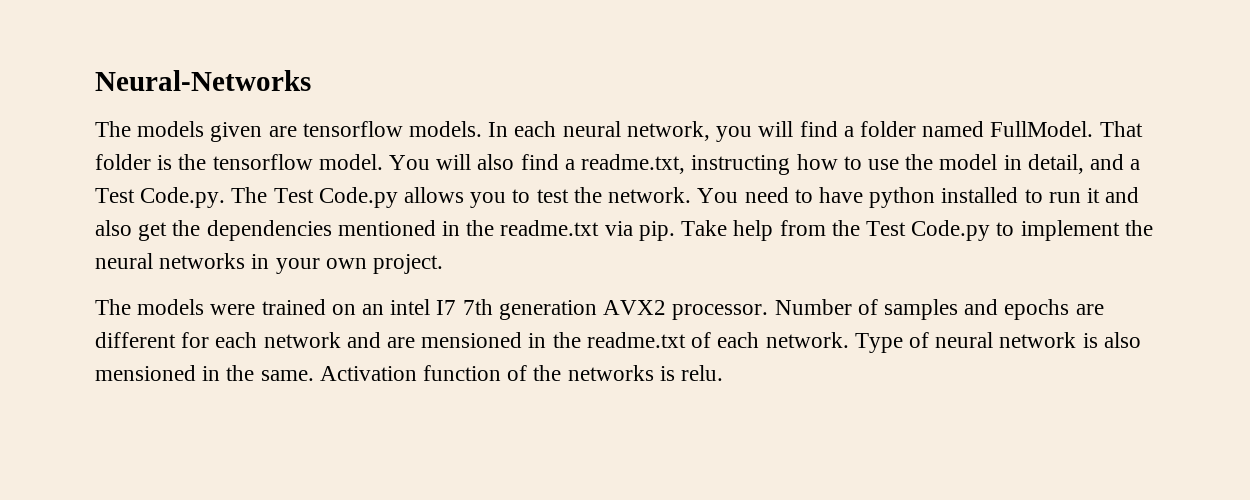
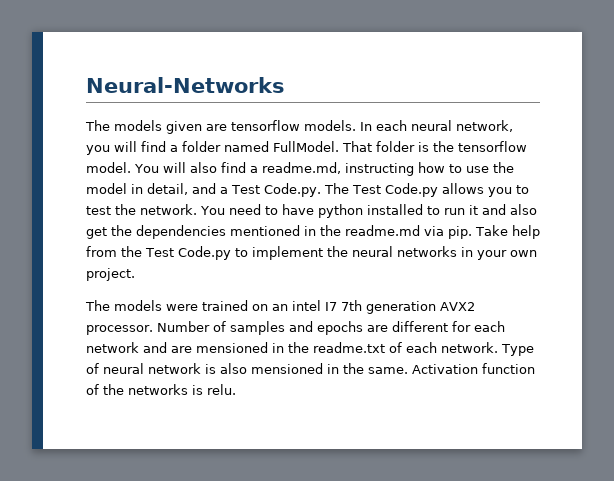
[581,154,686,174] readme.txt, -> [261,162,341,174] readme.md,
[500,220,600,236] readme.txt -> [345,225,420,236] readme.md

